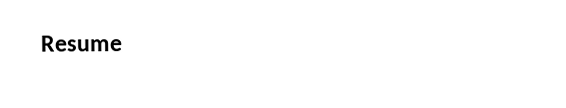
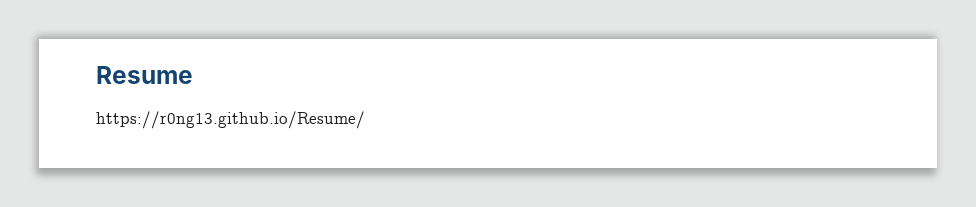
(122, 43) none -> [96,111,365,129] // https://r0ng13.github.io/Resume/

